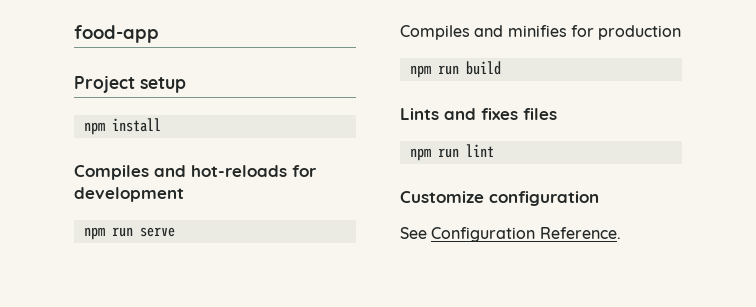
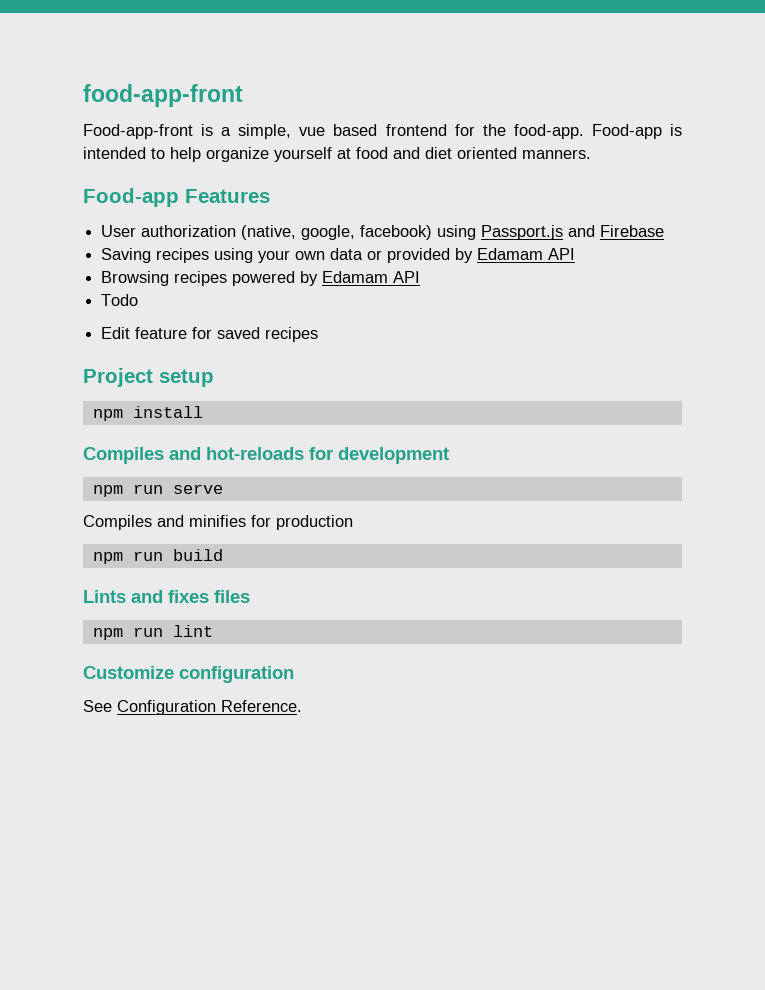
[74,25,159,43] food-app -> [83,84,243,107] [83,124,682,139] [83,147,591,162] [83,188,270,207] [101,225,665,240] [101,248,576,263] [101,271,421,286] [101,294,139,306] [101,327,319,342] food-app-front // Food-app-front is a simple, vue based frontend for the food-app. Food-app is intended to help organize yourself at food and diet oriented manners. // Food-app Features // User authorization (native, google, facebook) using Passport.js and Firebase // Saving recipes using your own data or provided by Edamam API // Browsing recipes powered by Edamam API // Todo // Edit feature for saved recipes

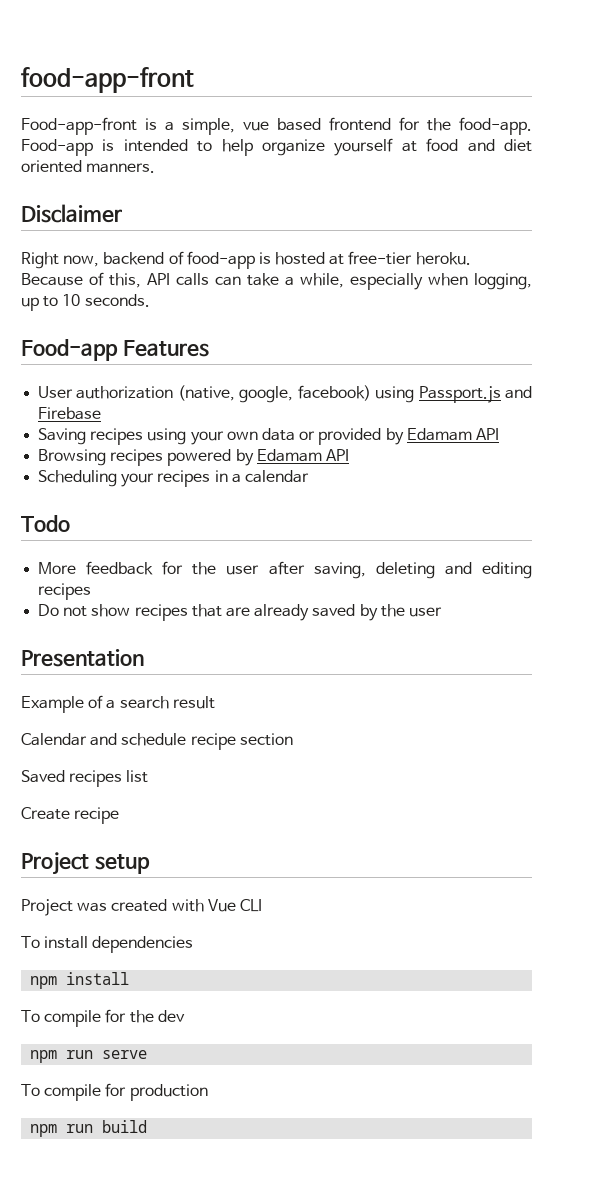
(591, 154) none -> [21,204,122,223] [21,251,471,269] [21,272,532,290] [21,294,150,311] // Disclaimer // Right now, backend of food-app is hosted at free-tier heroku. Because of this, API calls can take a while, especially when logging, up to 10 seconds.
[101,294,139,306] [101,327,319,342] [83,368,214,387] [92,406,203,421] [83,447,449,464] Todo // Edit feature for saved recipes // Project setup // npm install // Compiles and hot-reloads for development -> [38,470,309,487] [21,515,70,532] [38,561,532,579] [38,583,92,600] [38,604,442,621] [21,649,144,667] [21,695,215,713] [21,733,293,750] [21,770,149,787] [21,807,120,824] [21,852,150,875] [21,899,262,916] [21,936,194,953] [30,972,130,989] [21,1009,185,1027] Scheduling your recipes in a calendar // Todo // More feedback for the user after saving, deleting and editing recipes // Do not show recipes that are already saved by the user // Presentation // Example of a search result // Calendar and schedule recipe section // Saved recipes list // Create recipe // Project setup // Project was created with Vue CLI // To install dependencies // npm install // To compile for the dev
[83,515,246,530] Compiles and minifies -> [21,1084,102,1101] To compile
[83,590,250,603] [92,625,213,640] [83,666,294,683] [83,700,302,715] // Lints and fixes files // npm run lint // Customize configuration // See Configuration Reference. -> (148, 1126) none

